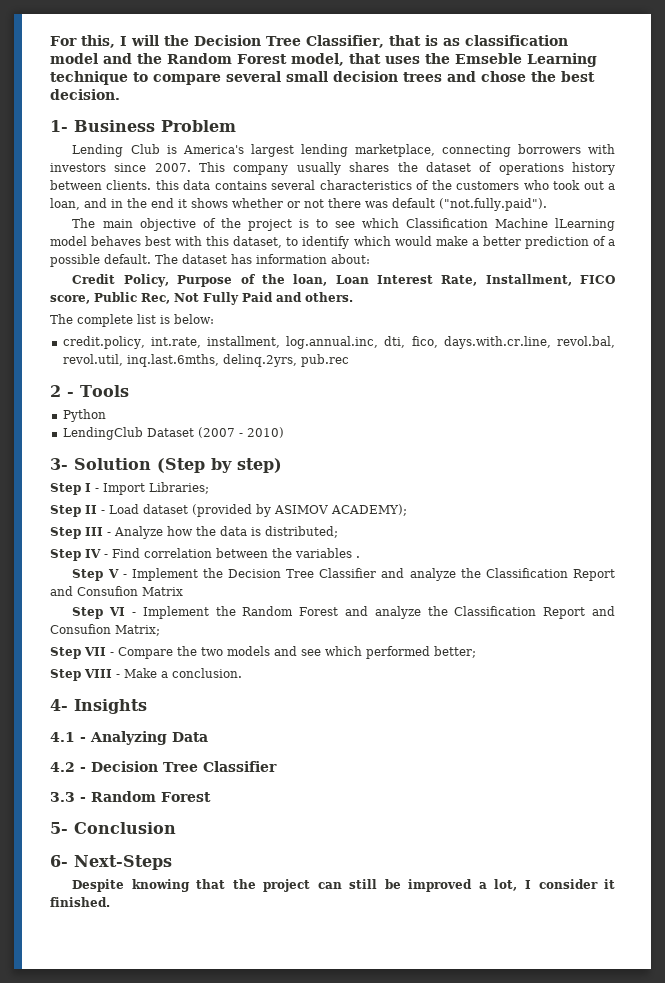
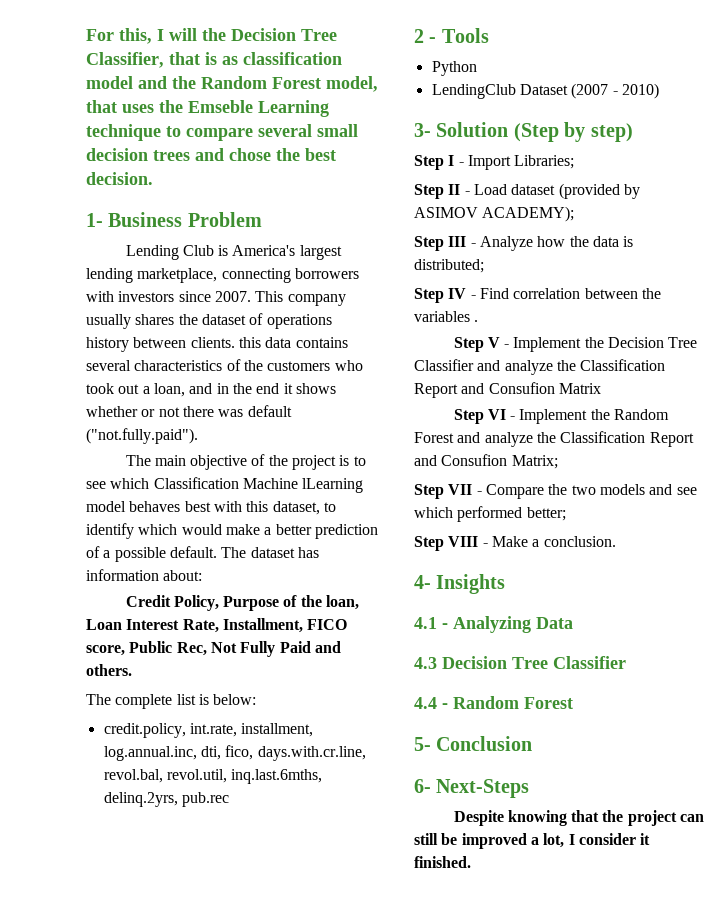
[50,762,86,772] 4.2 - -> [414,657,437,669] 4.3
[50,792,75,802] 3.3 -> [414,697,437,709] 4.4

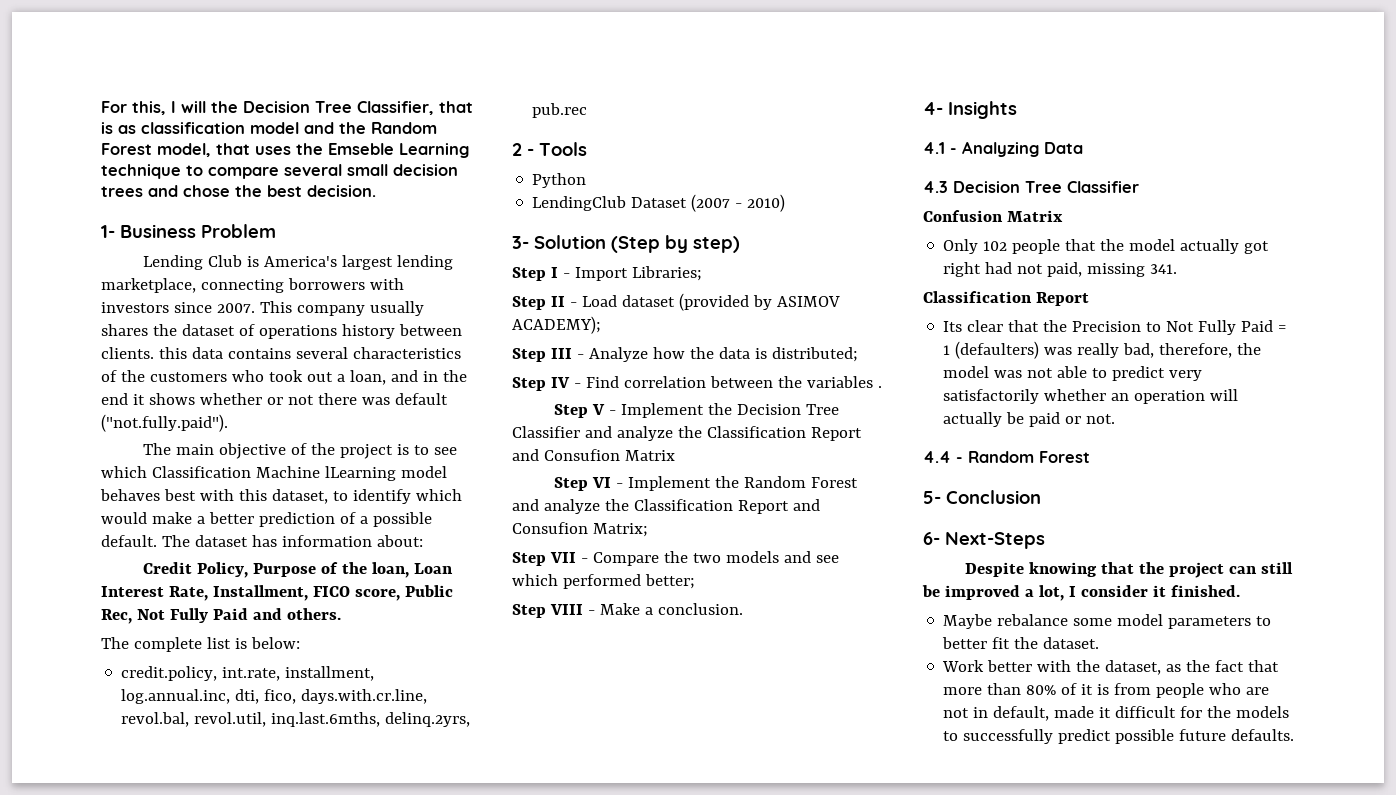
(626, 662) none -> [923,210,1063,222] [943,239,1270,254] [943,262,1178,277] [923,291,1089,306] [943,320,1287,335] [943,341,1262,359] [943,366,1203,381] [943,389,1239,404] [943,412,1116,427] // Confusion Matrix // Only 102 people that the model actually got right had not paid, missing 341. // Classification Report // Its clear that the Precision to Not Fully Paid = 1 (defaulters) was really bad, therefore, the model was not able to predict very satisfactorily whether an operation will actually be paid or not.
(471, 862) none -> [943,614,1272,629] [942,637,1100,649] [942,660,1280,675] [943,683,1270,698] [943,706,1290,721] [943,729,1295,744] // Maybe rebalance some model parameters to better fit the dataset. // Work better with the dataset, as the fact that more than 80% of it is from people who are not in default, made it difficult for the models to successfully predict possible future defaults.

